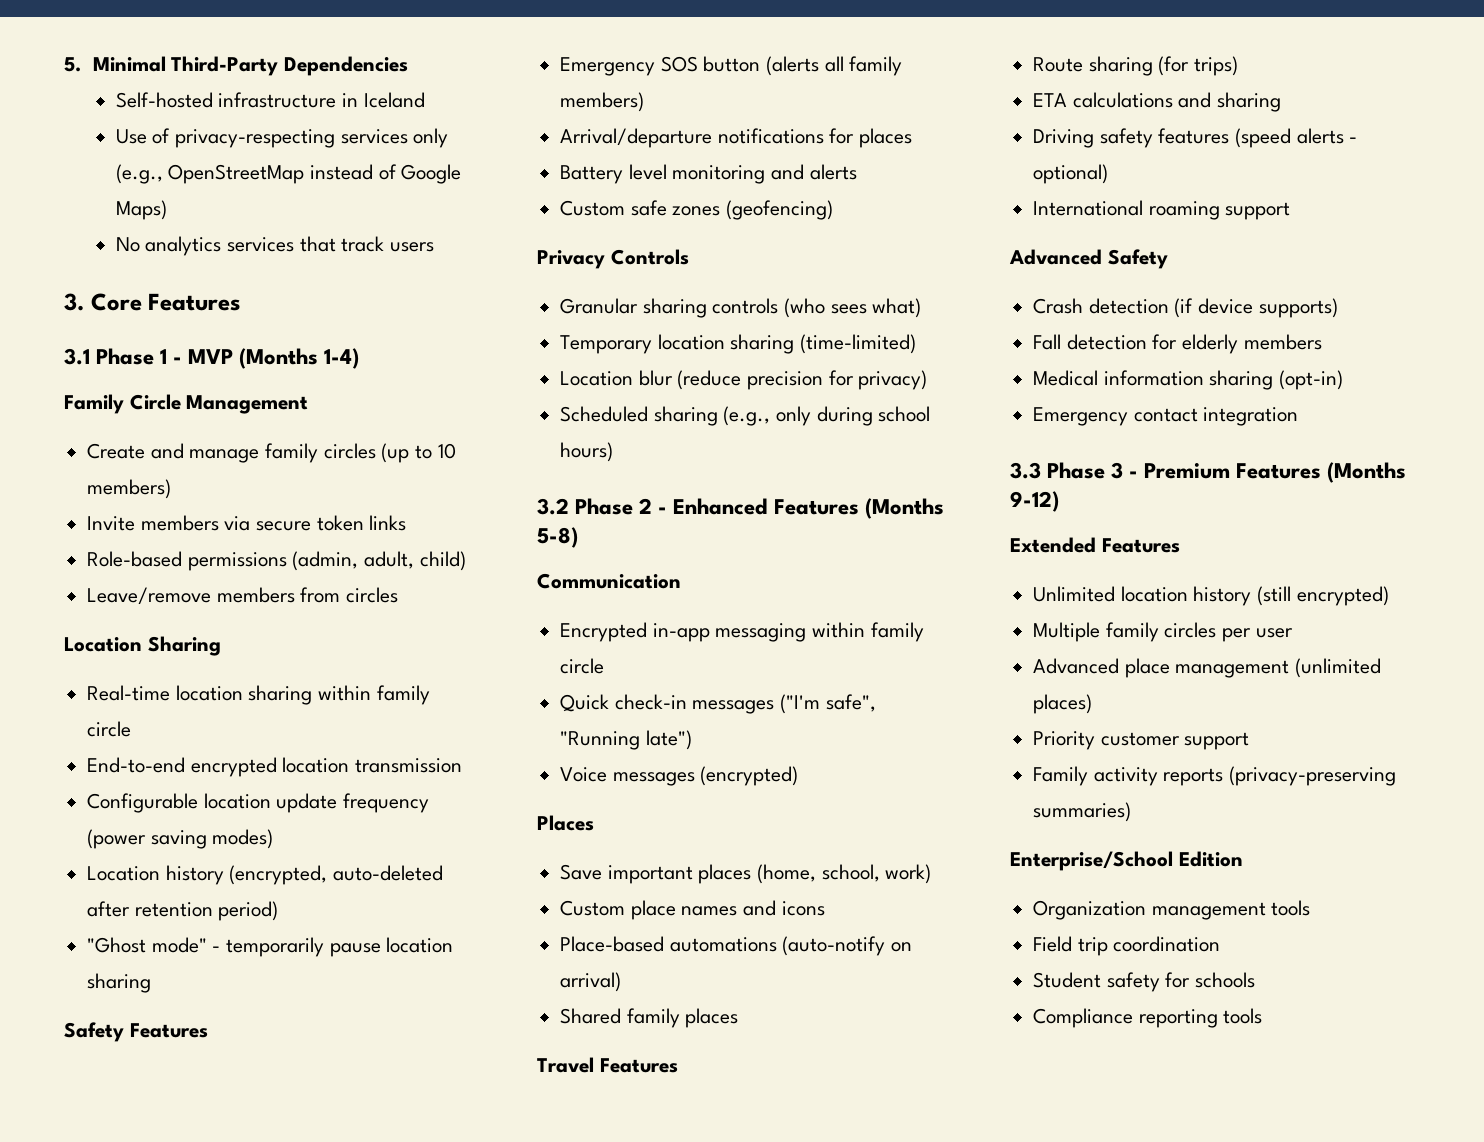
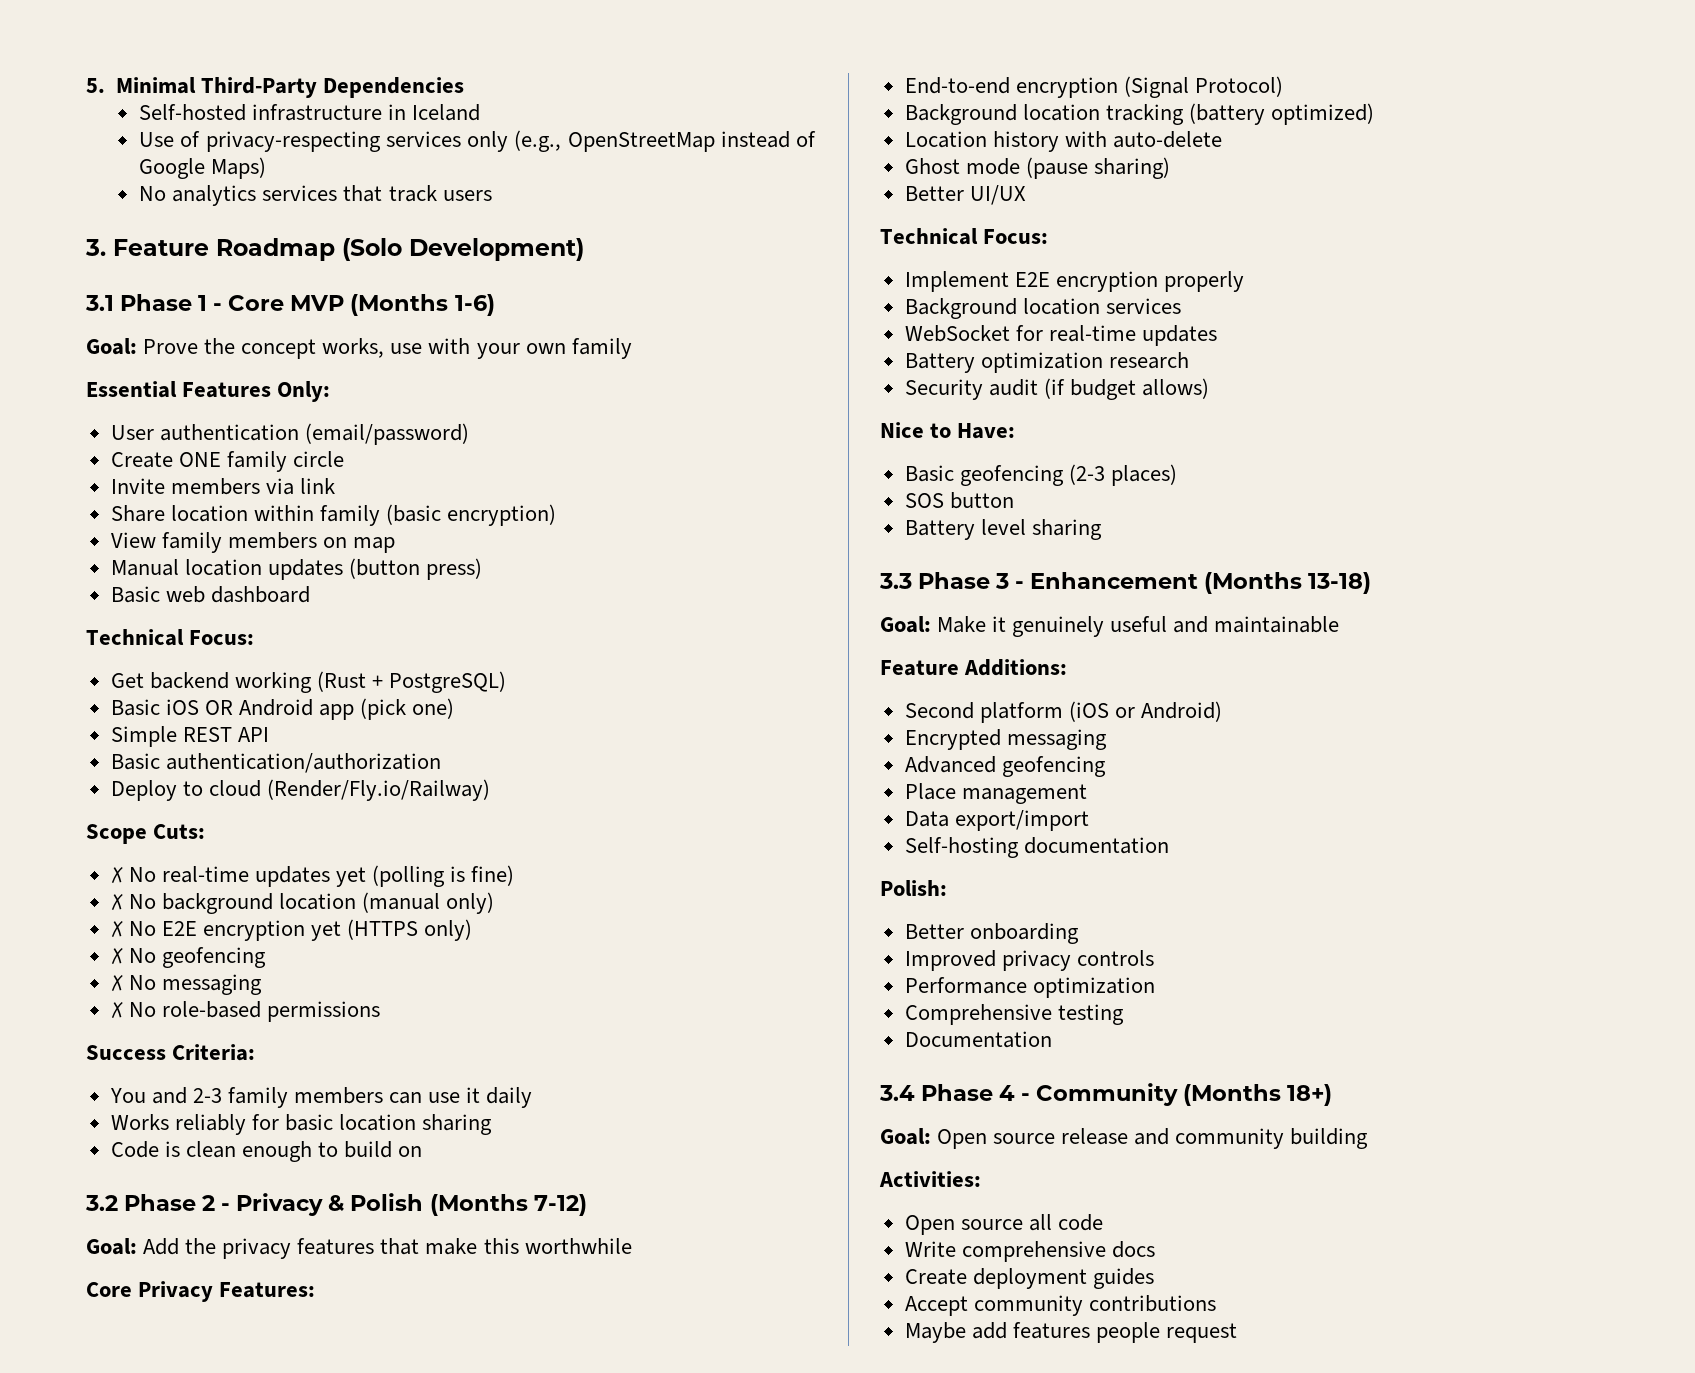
[90,293,242,311] Core Features -> [113,238,584,261] Feature Roadmap (Solo Development)
(183, 360) none -> [228,295,285,311] Core
[324,348,360,369] [64,394,309,414] [87,443,456,463] [87,479,172,499] [87,515,407,531] [87,551,466,571] [87,587,399,605] [64,636,221,656] [87,685,430,705] [87,721,132,737] [87,757,463,777] [87,793,430,813] [87,829,274,849] [87,865,444,885] [87,901,279,921] [87,937,454,957] [87,973,152,993] [64,1022,208,1042] [560,56,903,76] [560,92,645,112] [560,128,913,148] [560,164,857,184] [560,200,834,220] [537,249,689,269] [560,298,922,318] [560,334,917,354] [560,370,928,390] [560,406,931,426] [560,442,614,462] [537,498,945,519] [537,527,578,548] [537,573,681,589] [560,622,924,642] [560,658,605,674] [560,694,876,714] [560,730,692,750] [560,766,799,786] [537,815,594,831] [560,864,932,884] [560,900,825,920] [560,936,913,956] [560,972,622,992] [560,1008,739,1028] [537,1057,678,1073] [1033,56,1239,76] [1033,92,1282,112] [1033,128,1358,148] [1033,164,1109,184] [1033,200,1291,220] [1009,249,1168,269] [1033,298,1338,318] [1033,334,1322,354] [1033,370,1344,390] [1033,407,1299,426] [1010,462,1407,483] [1010,491,1059,512] [1010,537,1180,553] [1033,586,1389,606] [1033,622,1293,642] [1033,658,1382,678] [1033,694,1093,714] [1033,731,1250,750] [1033,766,1397,786] [1033,802,1132,822] [1010,851,1243,871] [1033,900,1311,920] [1033,936,1221,956] [1033,972,1256,992] [1033,1008,1263,1028] 1-4) // Family Circle Management // Create and manage family circles (up to 10 members) // Invite members via secure token links // Role-based permissions (admin, adult, child) // Leave/remove members from circles // Location Sharing // Real-time location sharing within family circle // End-to-end encrypted location transmission // Configurable location update frequency (power saving modes) // Location history (encrypted, auto-deleted after retention period) // "Ghost mode" - temporarily pause location sharing // Safety Features // Emergency SOS button (alerts all family members) // Arrival/departure notifications for places // Battery level monitoring and alerts // Custom safe zones (geofencing) // Privacy Controls // Granular sharing controls (who sees what) // Temporary location sharing (time-limited) // Location blur (reduce precision for privacy) // Scheduled sharing (e.g., only during school hours) // 3.2 Phase 2 - Enhanced Features (Months 5-8) // Communication // Encrypted in-app messaging within family circle // Quick check-in messages ("I'm safe", "Running late") // Voice messages (encrypted) // Places // Save important places (home, school, work) // Custom place names and icons // Place-based automations (auto-notify on arrival) // Shared family places // Travel Features // Route sharing (for trips) // ETA calculations and sharing // Driving safety features (speed alerts - optional) // International roaming support // Advanced Safety // Crash detection (if device supports) // Fall detection for elderly members // Medical information sharing (opt-in) // Emergency contact integration // 3.3 Phase 3 - Premium Features (Months 9-12) // Extended Features // Unlimited location history (still encrypted) // Multiple family circles per user // Advanced place management (unlimited places) // Priority customer support // Family activity reports (privacy-preserving summaries) // Enterprise/School Edition // Organization management tools // Field trip coordination // Student safety for schools // Compliance reporting tools -> [454,294,495,316] [86,338,632,359] [86,381,331,402] [110,423,469,445] [110,451,344,472] [110,478,335,495] [110,504,557,526] [110,532,396,553] [110,558,483,580] [110,586,310,603] [86,629,255,646] [110,671,507,693] [110,698,455,720] [110,726,269,747] [110,753,441,773] [110,779,490,801] [86,824,206,844] [110,865,515,887] [110,892,495,914] [110,919,473,941] [110,947,266,968] [110,974,262,995] [110,1001,380,1022] [86,1044,256,1061] [109,1087,533,1108] [110,1114,493,1135] [110,1141,423,1162] [85,1193,587,1216] [86,1238,632,1259] [86,1281,316,1302] [904,76,1283,98] [904,103,1375,125] [904,131,1222,152] [904,157,1170,179] [904,185,1026,205] [880,228,1049,245] [904,271,1244,292] [904,298,1181,319] [904,325,1217,346] [904,352,1189,373] [904,378,1210,400] [880,422,1016,439] [904,464,1177,486] [904,492,1014,509] [904,519,1102,540] [879,572,1372,594] [880,616,1340,637] [880,659,1068,676] [904,701,1223,723] [904,729,1107,750] [904,756,1106,777] [904,783,1087,804] [904,810,1089,831] [904,837,1169,858] [880,880,947,896] [904,923,1079,944] [904,950,1154,971] [904,977,1155,998] [904,1004,1124,1025] [904,1031,1052,1048] [879,1083,1333,1106] [880,1128,1369,1149] [879,1171,981,1187] [904,1214,1103,1235] [904,1241,1155,1262] [904,1268,1154,1289] [904,1295,1216,1316] [904,1322,1238,1343] 1-6) // Goal: Prove the concept works, use with your own family // Essential Features Only: // User authentication (email/password) // Create ONE family circle // Invite members via link // Share location within family (basic encryption) // View family members on map // Manual location updates (button press) // Basic web dashboard // Technical Focus: // Get backend working (Rust + PostgreSQL) // Basic iOS OR Android app (pick one) // Simple REST API // Basic authentication/authorization // Deploy to cloud (Render/Fly.io/Railway) // Scope Cuts: // ✗ No real-time updates yet (polling is fine) // ✗ No background location (manual only) // ✗ No E2E encryption yet (HTTPS only) // ✗ No geofencing // ✗ No messaging // ✗ No role-based permissions // Success Criteria: // You and 2-3 family members can use it daily // Works reliably for basic location sharing // Code is clean enough to build on // 3.2 Phase 2 - Privacy & Polish (Months 7-12) // Goal: Add the privacy features that make this worthwhile // Core Privacy Features: // End-to-end encryption (Signal Protocol) // Background location tracking (battery optimized) // Location history with auto-delete // Ghost mode (pause sharing) // Better UI/UX // Technical Focus: // Implement E2E encryption properly // Background location services // WebSocket for real-time updates // Battery optimization research // Security audit (if budget allows) // Nice to Have: // Basic geofencing (2-3 places) // SOS button // Battery level sharing // 3.3 Phase 3 - Enhancement (Months 13-18) // Goal: Make it genuinely useful and maintainable // Feature Additions: // Second platform (iOS or Android) // Encrypted messaging // Advanced geofencing // Place management // Data export/import // Self-hosting documentation // Polish: // Better onboarding // Improved privacy controls // Performance optimization // Comprehensive testing // Documentation // 3.4 Phase 4 - Community (Months 18+) // Goal: Open source release and community building // Activities: // Open source all code // Write comprehensive docs // Create deployment guides // Accept community contributions // Maybe add features people request

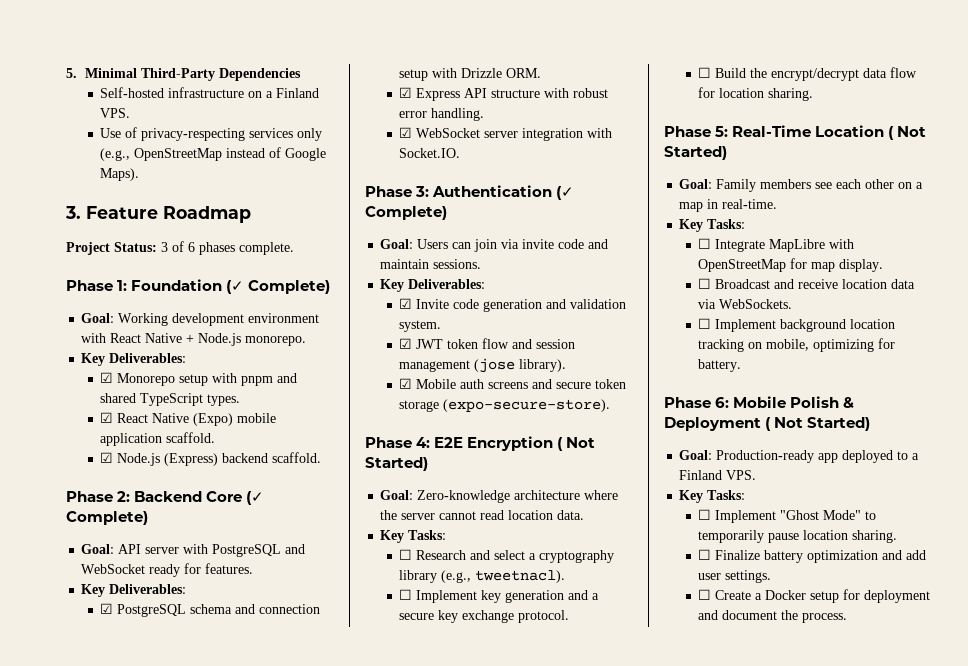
[388,104,481,121] in Iceland -> [248,88,320,98] [100,108,131,118] on a Finland VPS.
[211,157,267,179] [139,185,492,206] [85,238,584,261] [85,294,495,316] [86,338,632,359] [86,381,331,402] [110,423,469,445] [110,451,344,472] [110,478,335,495] [110,504,557,526] [110,532,396,553] [110,558,483,580] [110,586,310,603] [86,629,255,646] [110,671,507,693] [110,698,455,720] [110,726,269,747] [110,753,441,773] [110,779,490,801] [86,824,206,844] [110,865,515,887] [110,892,495,914] [110,919,473,941] [110,947,266,968] [110,974,262,995] [110,1001,380,1022] [86,1044,256,1061] [109,1087,533,1108] [110,1114,493,1135] [110,1141,423,1162] [85,1193,587,1216] [86,1238,632,1259] [86,1281,316,1302] [904,76,1283,98] [904,103,1375,125] [904,131,1222,152] [904,157,1170,179] [904,185,1026,205] [880,228,1049,245] [904,271,1244,292] [904,298,1181,319] [904,325,1217,346] [904,352,1189,373] [904,378,1210,400] [880,422,1016,439] [904,464,1177,486] [904,492,1014,509] [904,519,1102,540] [879,572,1372,594] [880,616,1340,637] [880,659,1068,676] [904,701,1223,723] [904,729,1107,750] [904,756,1106,777] [904,783,1087,804] [904,810,1089,831] [904,837,1169,858] [880,880,947,896] [904,923,1079,944] [904,950,1154,971] [904,977,1155,998] [904,1004,1124,1025] [904,1031,1052,1048] [879,1083,1333,1106] [880,1128,1369,1149] [879,1171,981,1187] [904,1214,1103,1235] [904,1241,1155,1262] [904,1268,1154,1289] [904,1295,1216,1316] [904,1322,1238,1343] Maps) // No analytics services that track users // 3. Feature Roadmap (Solo Development) // 3.1 Phase 1 - Core MVP (Months 1-6) // Goal: Prove the concept works, use with your own family // Essential Features Only: // User authentication (email/password) // Create ONE family circle // Invite members via link // Share location within family (basic encryption) // View family members on map // Manual location updates (button press) // Basic web dashboard // Technical Focus: // Get backend working (Rust + PostgreSQL) // Basic iOS OR Android app (pick one) // Simple REST API // Basic authentication/authorization // Deploy to cloud (Render/Fly.io/Railway) // Scope Cuts: // ✗ No real-time updates yet (polling is fine) // ✗ No background location (manual only) // ✗ No E2E encryption yet (HTTPS only) // ✗ No geofencing // ✗ No messaging // ✗ No role-based permissions // Success Criteria: // You and 2-3 family members can use it daily // Works reliably for basic location sharing // Code is clean enough to build on // 3.2 Phase 2 - Privacy & Polish (Months 7-12) // Goal: Add the privacy features that make this worthwhile // Core Privacy Features: // End-to-end encryption (Signal Protocol) // Background location tracking (battery optimized) // Location history with auto-delete // Ghost mode (pause sharing) // Better UI/UX // Technical Focus: // Implement E2E encryption properly // Background location services // WebSocket for real-time updates // Battery optimization research // Security audit (if budget allows) // Nice to Have: // Basic geofencing (2-3 places) // SOS button // Battery level sharing // 3.3 Phase 3 - Enhancement (Months 13-18) // Goal: Make it genuinely useful and maintainable // Feature Additions: // Second platform (iOS or Android) // Encrypted messaging // Advanced geofencing // Place management // Data export/import // Self-hosting documentation // Polish: // Better onboarding // Improved privacy controls // Performance optimization // Comprehensive testing // Documentation // 3.4 Phase 4 - Community (Months 18+) // Goal: Open source release and community building // Activities: // Open source all code // Write comprehensive docs // Create deployment guides // Accept community contributions // Maybe add features people request -> [100,168,140,181] [65,206,251,223] [66,241,294,255] [66,279,331,294] [81,313,320,326] [81,333,307,346] [81,353,187,366] [100,372,298,386] [100,393,241,406] [100,412,277,426] [100,432,216,446] [100,452,322,466] [66,491,265,505] [66,511,148,525] [81,544,306,557] [81,563,254,577] [81,584,187,597] [100,603,321,617] [399,68,542,81] [399,87,609,101] [399,108,485,121] [399,127,613,141] [399,148,461,158] [365,185,575,200] [365,206,447,220] [380,239,609,252] [380,259,482,269] [380,279,486,292] [399,298,627,312] [399,320,442,332] [399,338,576,349] [399,358,567,373] [399,378,627,389] [399,399,611,412] [365,436,596,451] [365,457,428,471] [380,490,619,503] [380,510,585,520] [380,530,447,543] [399,549,615,563] [399,570,566,583] [399,589,600,603] [399,610,570,623] [698,67,918,81] [698,87,814,101] [664,125,927,140] [664,146,727,160] [679,179,924,192] [679,199,778,212] [679,219,746,232] [698,238,855,252] [698,258,884,272] [698,278,916,289] [698,299,793,309] [698,318,896,332] [698,338,896,352] [698,359,742,372] [664,396,855,408] [664,417,871,431] [679,450,920,463] [679,470,757,480] [679,490,746,503] [698,509,877,523] [698,530,898,543] [698,549,927,563] [698,570,772,583] [698,589,931,603] [698,610,848,623] Maps). // 3. Feature Roadmap // Project Status: 3 of 6 phases complete. // Phase 1: Foundation (✓ Complete) // Goal: Working development environment with React Native + Node.js monorepo. // Key Deliverables: // ☑ Monorepo setup with pnpm and shared TypeScript types. // ☑ React Native (Expo) mobile application scaffold. // ☑ Node.js (Express) backend scaffold. // Phase 2: Backend Core (✓ Complete) // Goal: API server with PostgreSQL and WebSocket ready for features. // Key Deliverables: // ☑ PostgreSQL schema and connection setup with Drizzle ORM. // ☑ Express API structure with robust error handling. // ☑ WebSocket server integration with Socket.IO. // Phase 3: Authentication (✓ Complete) // Goal: Users can join via invite code and maintain sessions. // Key Deliverables: // ☑ Invite code generation and validation system. // ☑ JWT token flow and session management (jose library). // ☑ Mobile auth screens and secure token storage (expo-secure-store). // Phase 4: E2E Encryption ( Not Started) // Goal: Zero-knowledge architecture where the server cannot read location data. // Key Tasks: // ☐ Research and select a cryptography library (e.g., tweetnacl). // ☐ Implement key generation and a secure key exchange protocol. // ☐ Build the encrypt/decrypt data flow for location sharing. // Phase 5: Real-Time Location ( Not Started) // Goal: Family members see each other on a map in real-time. // Key Tasks: // ☐ Integrate MapLibre with OpenStreetMap for map display. // ☐ Broadcast and receive location data via WebSockets. // ☐ Implement background location tracking on mobile, optimizing for battery. // Phase 6: Mobile Polish & Deployment ( Not Started) // Goal: Production-ready app deployed to a Finland VPS. // Key Tasks: // ☐ Implement "Ghost Mode" to temporarily pause location sharing. // ☐ Finalize battery optimization and add user settings. // ☐ Create a Docker setup for deployment and document the process.

